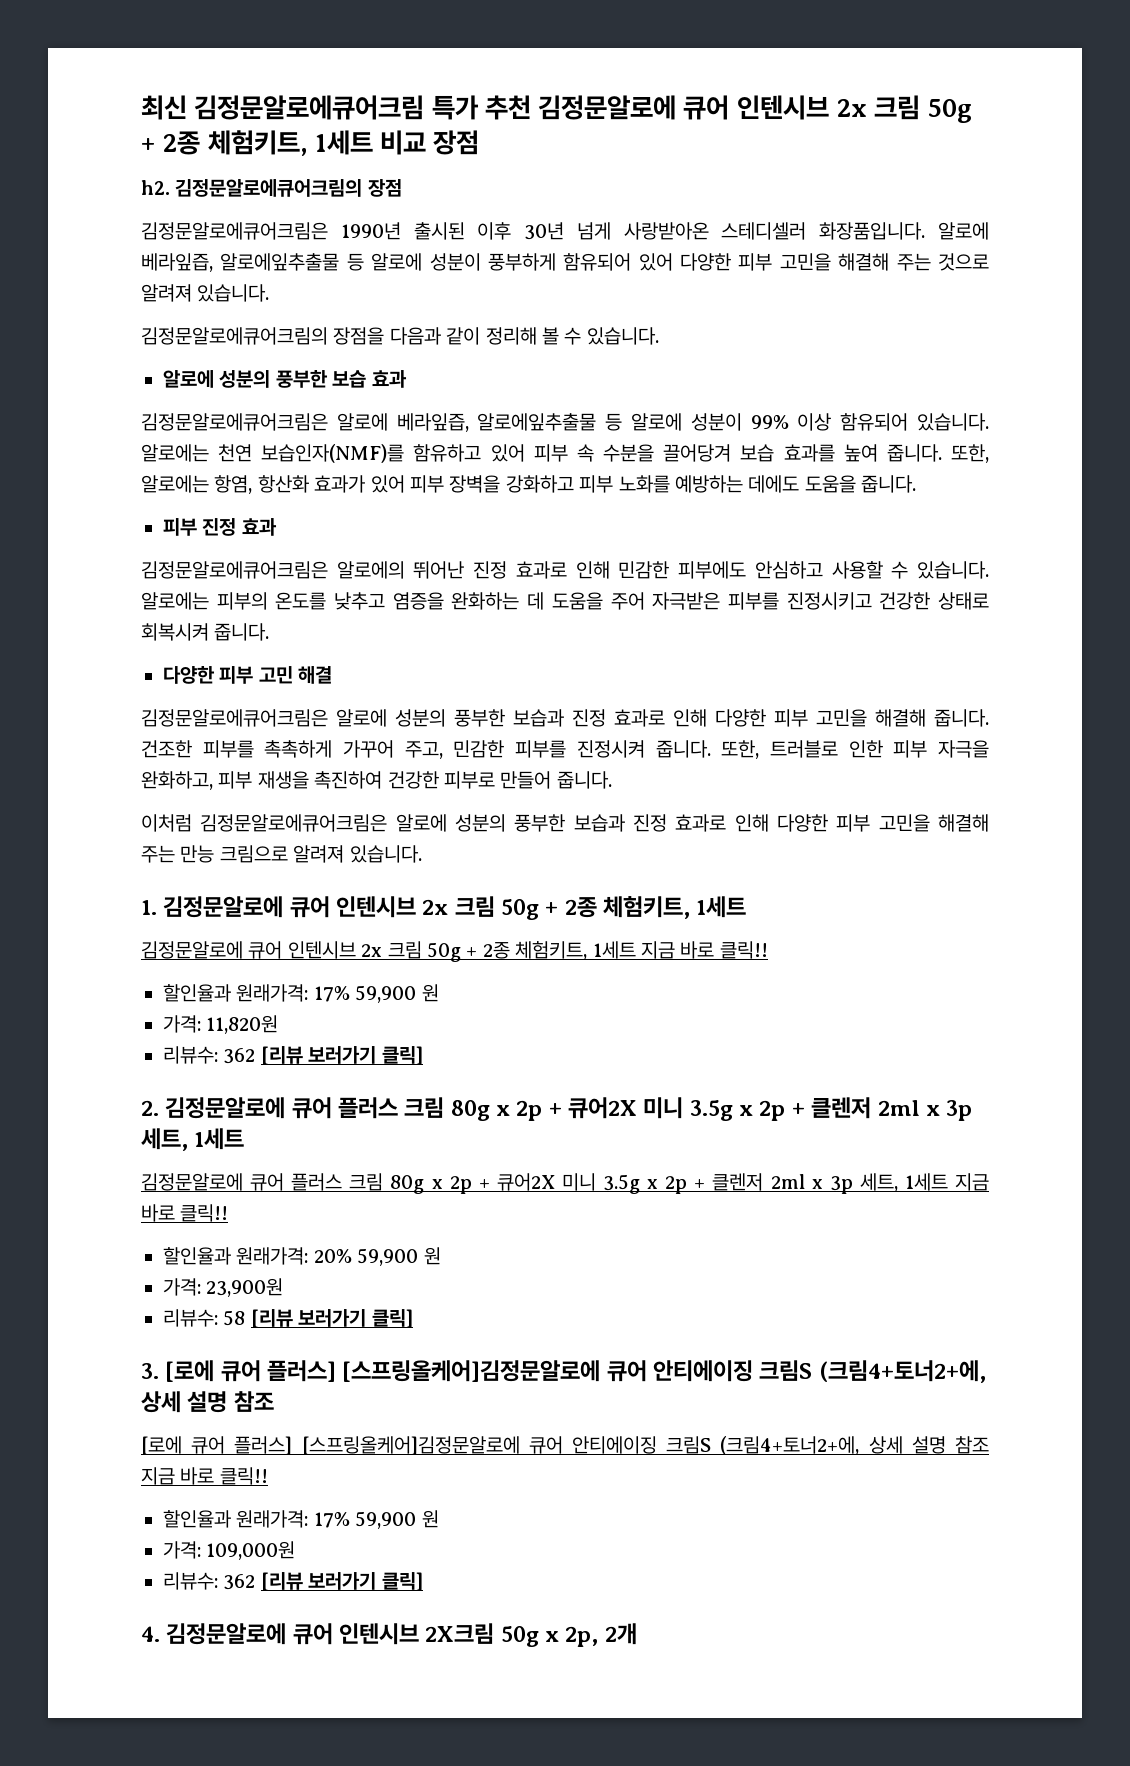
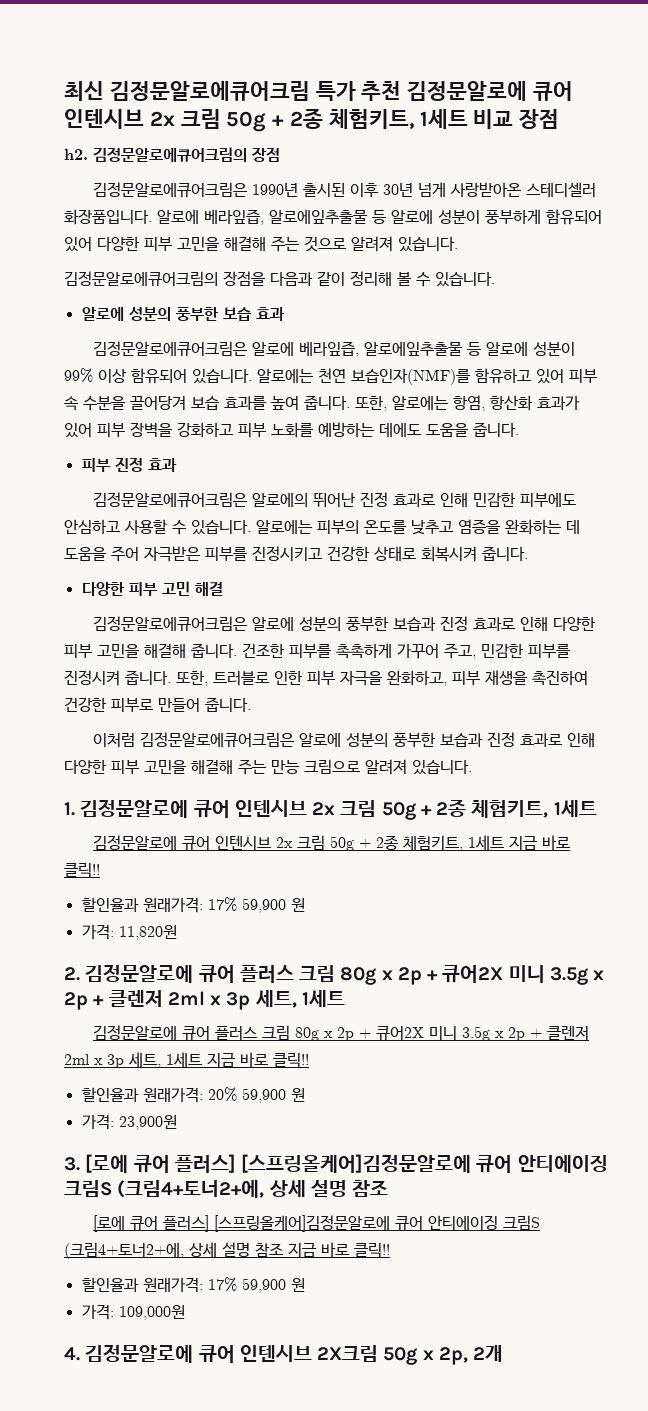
[163,1046,423,1065] // 리뷰수: 362 [리뷰 보러가기 클릭] -> (177, 932) none
[163,1309,413,1328] // 리뷰수: 58 [리뷰 보러가기 클릭] -> (177, 1122) none
[163,1572,423,1591] // 리뷰수: 362 [리뷰 보러가기 클릭] -> (185, 1312) none

